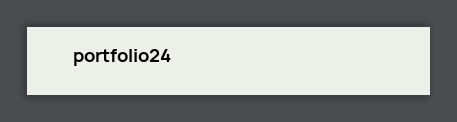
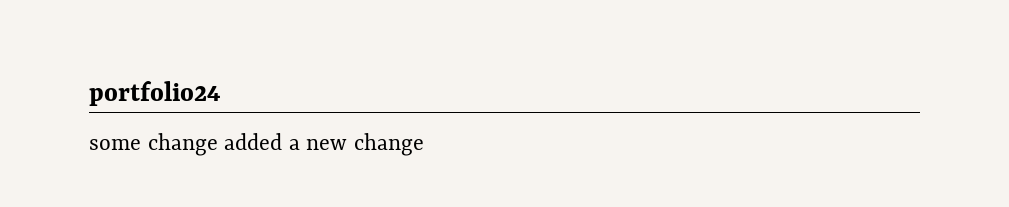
(171, 57) none -> [89,133,425,156] // some change added a new change

